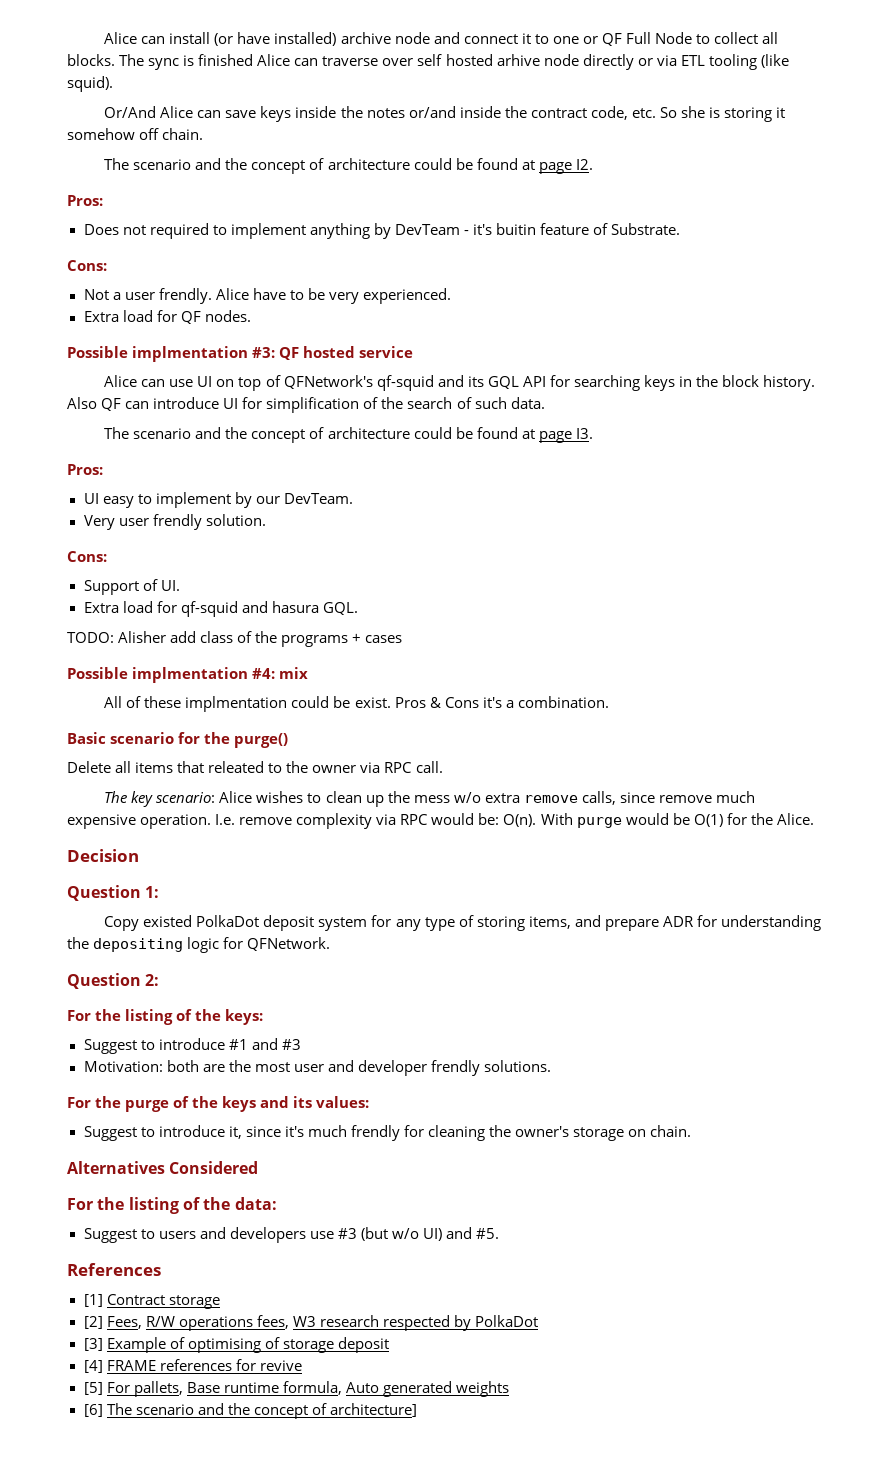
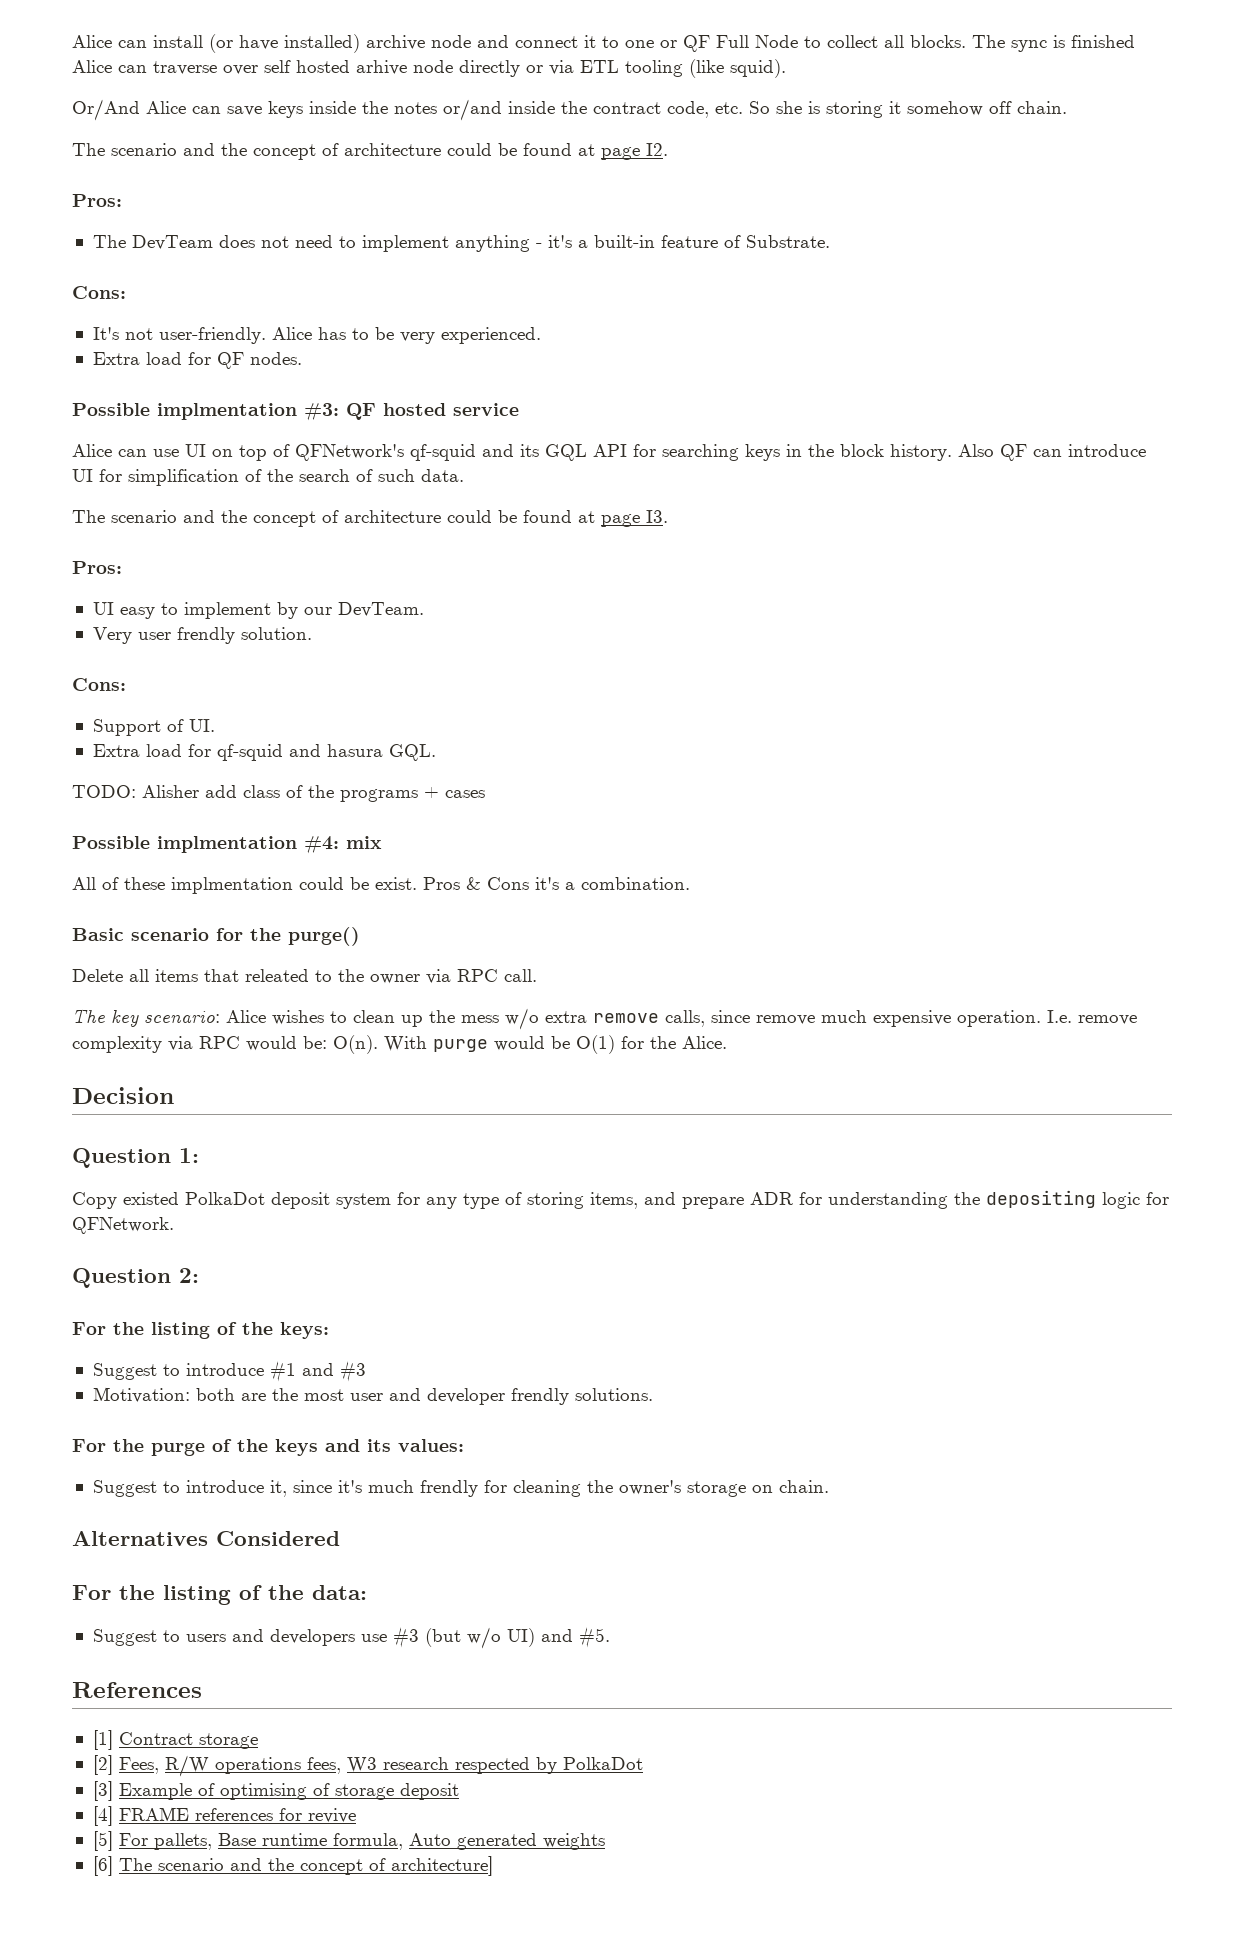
[83,223,681,239] [67,260,107,271] [83,288,286,304] Does not required to implement anything by DevTeam - it's buitin feature of Substrate. // Cons: // Not a user frendly. Alice have -> [92,235,830,252] [72,286,126,299] [92,327,346,344] The DevTeam does not need to implement anything - it's a built-in feature of Substrate. // Cons: // It's not user-friendly. Alice has

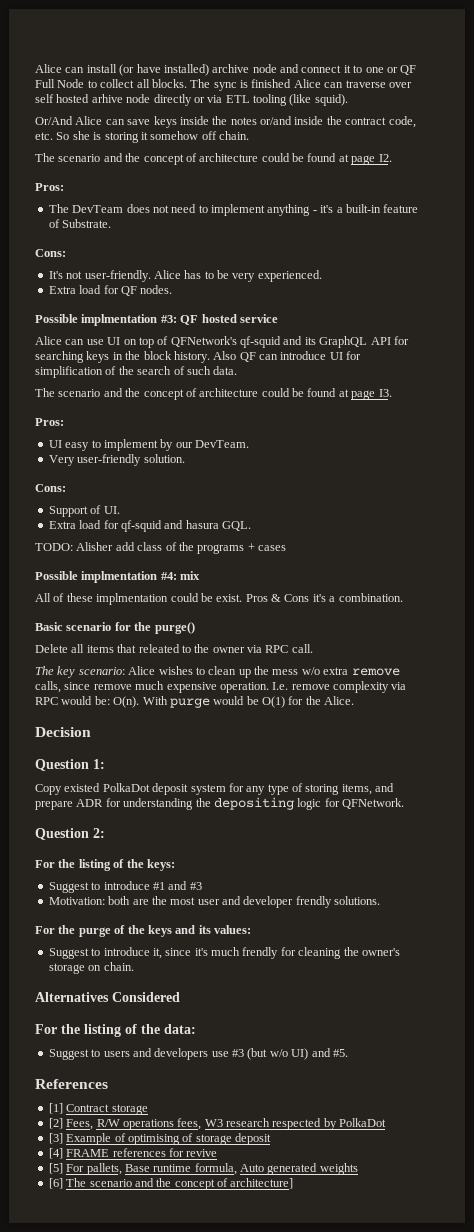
[545,444,587,461] GQL -> [319,336,368,348] GraphQL
[137,627,235,644] user frendly -> [77,454,142,466] user-friendly

